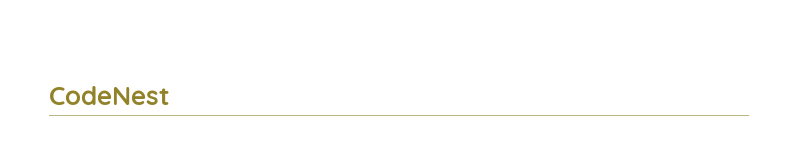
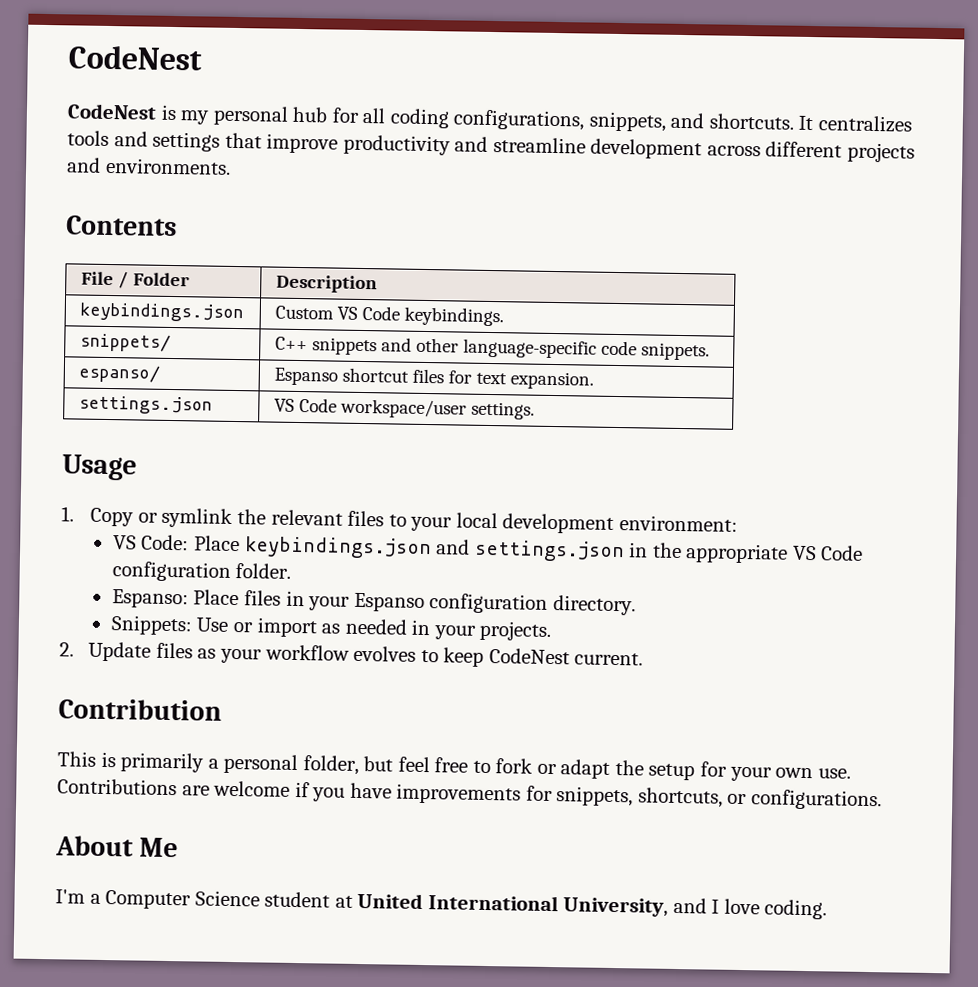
[49,86,170,105] CodeNest -> [68,45,202,71] [67,103,912,133] [67,130,915,163] [66,157,231,175] [66,215,177,237] [80,271,190,289] [275,274,378,294] [79,302,244,323] [274,305,504,327] [79,333,171,352] [274,336,710,361] [78,364,160,383] [273,367,594,390] [78,395,213,415] [273,397,535,420] [62,454,137,481] [61,506,738,534] [112,534,864,564] [111,561,292,582] [111,589,636,616] [110,615,552,642] [59,641,644,667] [58,698,222,721] [57,751,851,782] [57,778,882,811] [55,835,179,858] [55,889,828,920] CodeNest // CodeNest is my personal hub for all coding configurations, snippets, and shortcuts. It centralizes tools and settings that improve productivity and streamline development across different projects and environments. // Contents // File / Folder | Description // keybindings.json | Custom VS Code keybindings. // snippets/ | C++ snippets and other language-specific code snippets. // espanso/ | Espanso shortcut files for text expansion. // settings.json | VS Code workspace/user settings. // Usage // 1. Copy or symlink the relevant files to your local development environment: // VS Code: Place keybindings.json and settings.json in the appropriate VS Code configuration folder. // Espanso: Place files in your Espanso configuration directory. // Snippets: Use or import as needed in your projects. // 2. Update files as your workflow evolves to keep CodeNest current. // Contribution // This is primarily a personal folder, but feel free to fork or adapt the setup for your own use. Contributions are welcome if you have improvements for snippets, shortcuts, or configurations. // About Me // I'm a Computer Science student at United International University, and I love coding.

